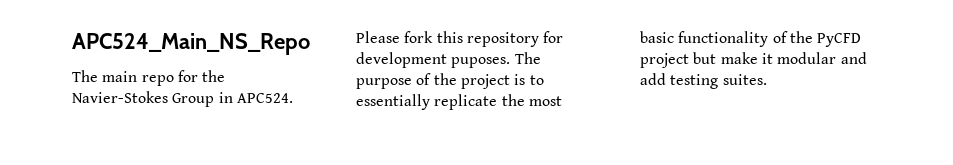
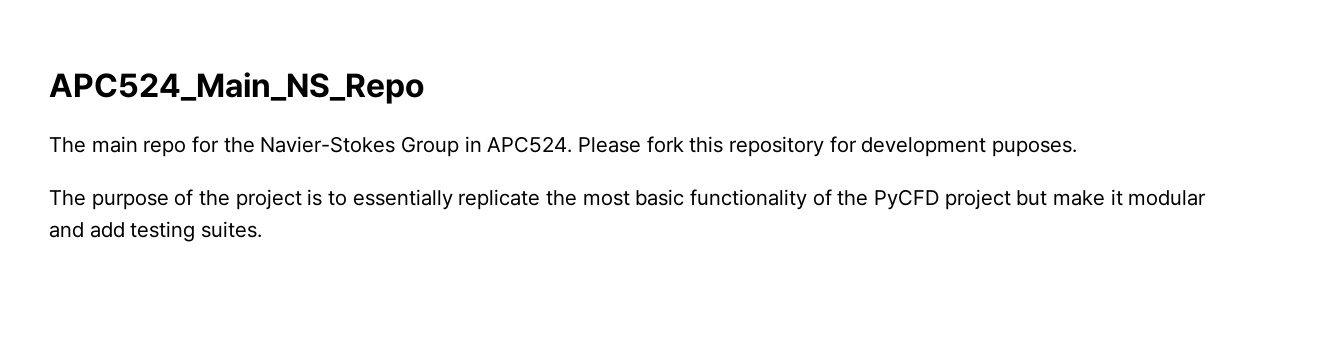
(511, 62) none -> (1078, 148) //

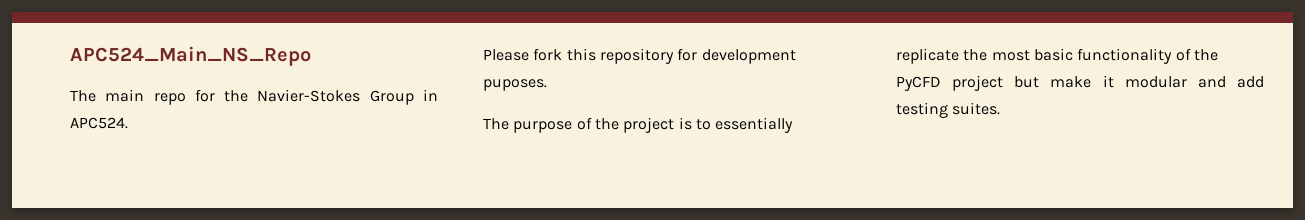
(573, 144) none -> (128, 123) //

